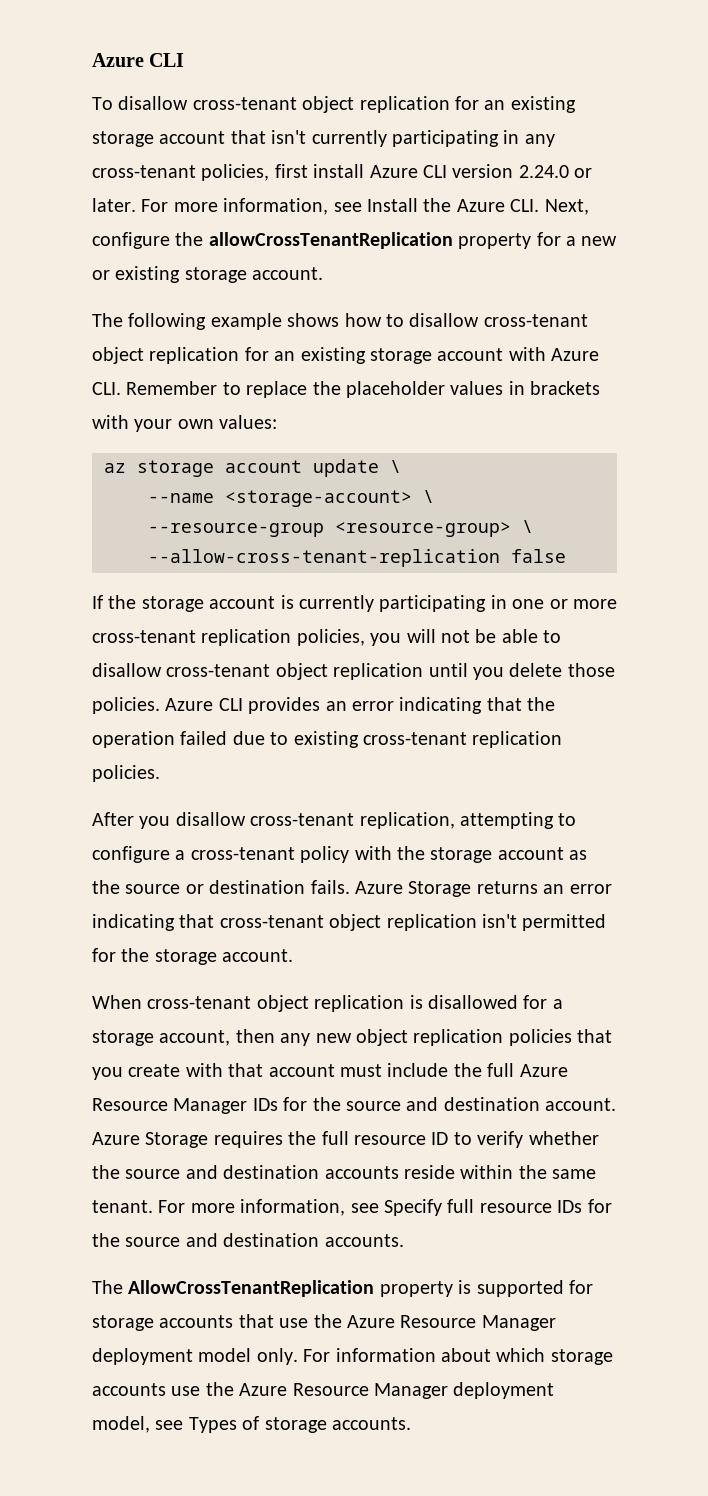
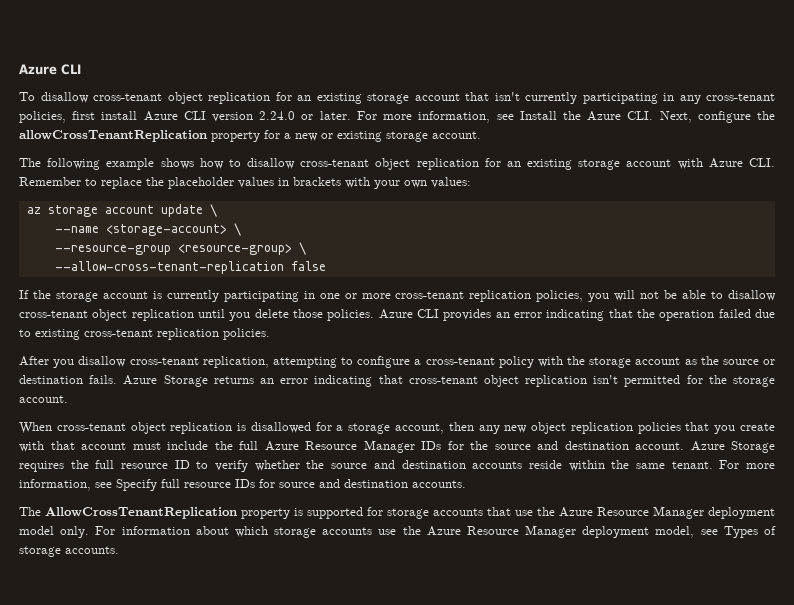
[92,1233,120,1247] the -> (275, 483) none

